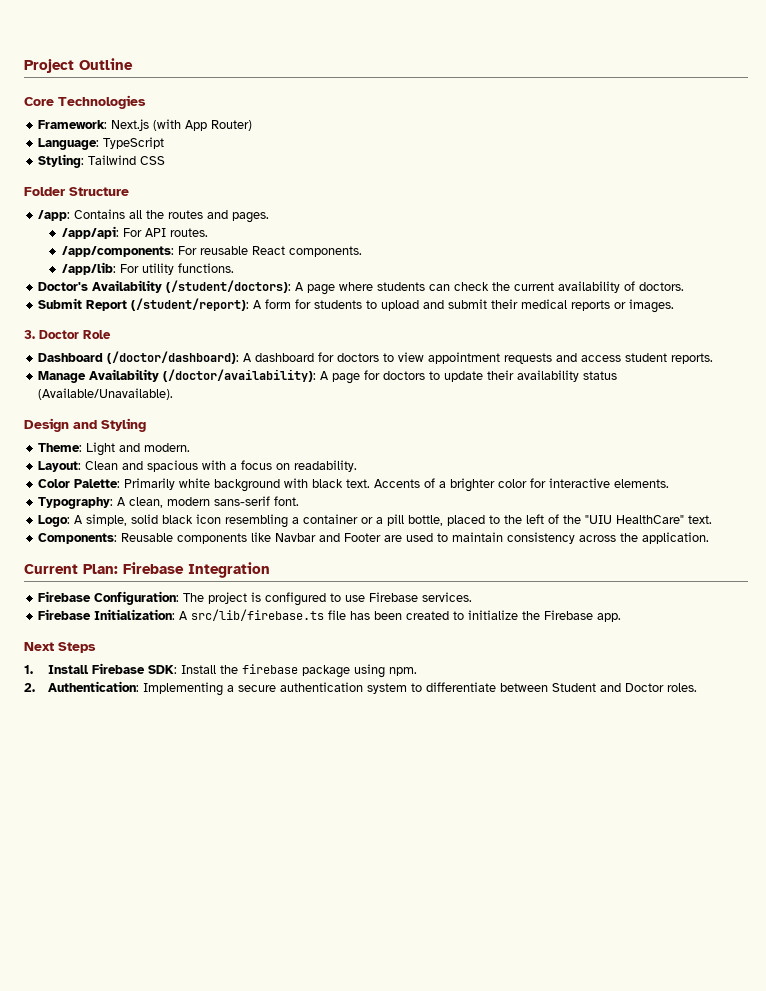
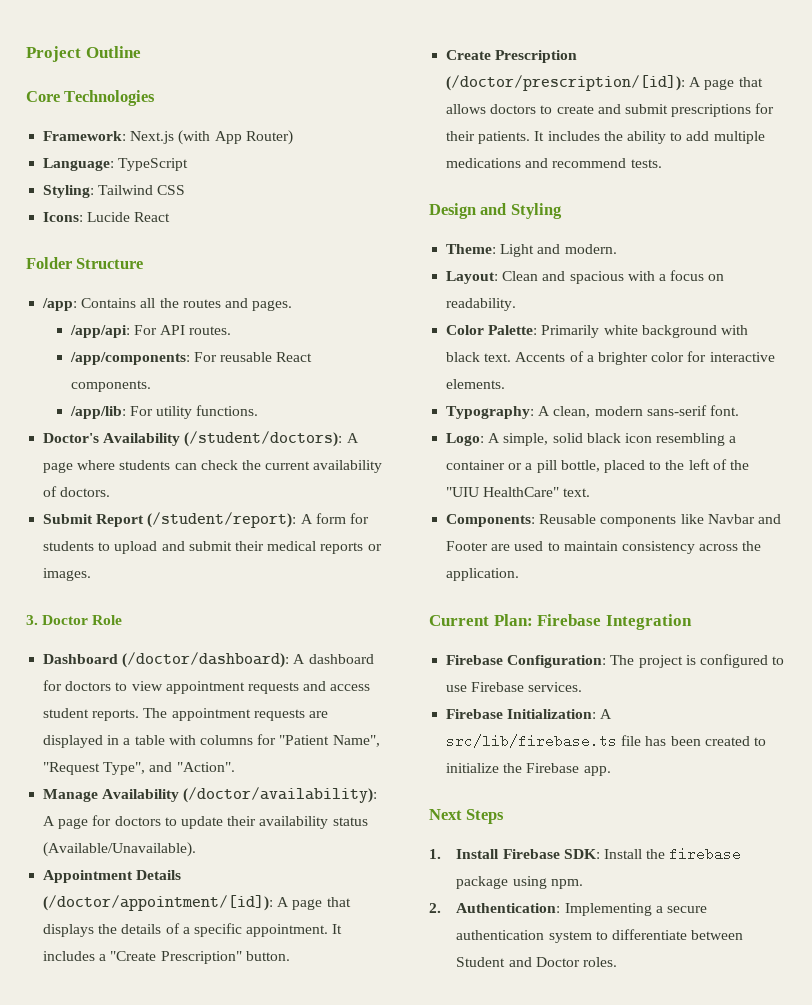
(166, 160) none -> [43,212,171,222] // Icons: Lucide React
(714, 358) none -> [143,708,328,721] [43,734,380,748] [43,762,235,775] The appointment requests are displayed in a table with columns for "Patient Name", "Request Type", and "Action".
(174, 394) none -> [43,870,182,883] [43,895,351,911] [43,923,343,937] [43,951,290,964] [446,50,578,63] [446,75,763,91] [446,103,775,117] [446,131,765,144] [446,158,662,168] // Appointment Details (/doctor/appointment/[id]): A page that displays the details of a specific appointment. It includes a "Create Prescription" button. // Create Prescription (/doctor/prescription/[id]): A page that allows doctors to create and submit prescriptions for their patients. It includes the ability to add multiple medications and recommend tests.

